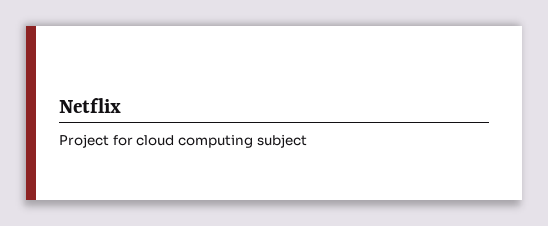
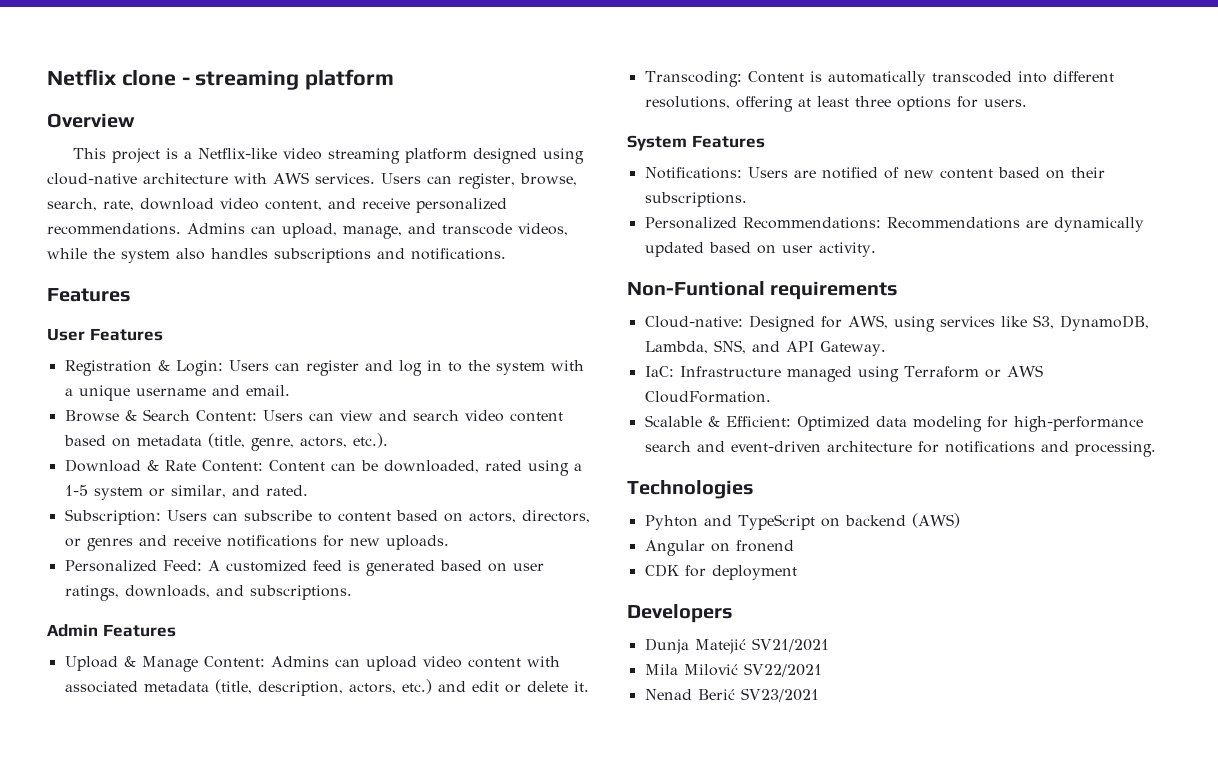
[59,134,307,148] // Project for cloud computing subject -> [121,69,395,90] [47,113,135,128] [73,148,585,164] [47,172,577,189] [47,198,507,213] [47,223,568,239] [47,248,506,263] [47,288,131,302] [47,328,163,341] [64,360,584,376] [64,385,290,401] [64,409,563,422] [63,433,388,451] [64,459,582,476] [64,485,308,500] [64,509,590,525] [64,535,449,551] [64,560,544,576] [64,585,352,601] [47,624,176,637] [64,656,560,672] [64,679,589,696] [644,71,1114,87] [644,96,1027,112] [627,135,765,151] [644,167,1105,179] [644,192,747,207] [644,217,1144,232] [644,242,876,257] [627,281,899,300] [644,315,1149,332] [644,340,886,356] [644,365,1043,382] [644,391,771,403] [644,415,1143,432] [644,441,1156,457] [627,480,754,499] [644,513,960,530] [644,540,794,556] [644,564,797,580] [627,604,733,623] [644,638,829,654] [644,663,822,677] [644,688,819,702] clone - streaming platform // Overview // This project is a Netflix-like video streaming platform designed using cloud-native architecture with AWS services. Users can register, browse, search, rate, download video content, and receive personalized recommendations. Admins can upload, manage, and transcode videos, while the system also handles subscriptions and notifications. // Features // User Features // Registration & Login: Users can register and log in to the system with a unique username and email. // Browse & Search Content: Users can view and search video content based on metadata (title, genre, actors, etc.). // Download & Rate Content: Content can be downloaded, rated using a 1-5 system or similar, and rated. // Subscription: Users can subscribe to content based on actors, directors, or genres and receive notifications for new uploads. // Personalized Feed: A customized feed is generated based on user ratings, downloads, and subscriptions. // Admin Features // Upload & Manage Content: Admins can upload video content with associated metadata (title, description, actors, etc.) and edit or delete it. // Transcoding: Content is automatically transcoded into different resolutions, offering at least three options for users. // System Features // Notifications: Users are notified of new content based on their subscriptions. // Personalized Recommendations: Recommendations are dynamically updated based on user activity. // Non-Funtional requirements // Cloud-native: Designed for AWS, using services like S3, DynamoDB, Lambda, SNS, and API Gateway. // IaC: Infrastructure managed using Terraform or AWS CloudFormation. // Scalable & Efficient: Optimized data modeling for high-performance search and event-driven architecture for notifications and processing. // Technologies // Pyhton and TypeScript on backend (AWS) // Angular on fronend // CDK for deployment // Developers // Dunja Matejić SV21/2021 // Mila Milović SV22/2021 // Nenad Berić SV23/2021

